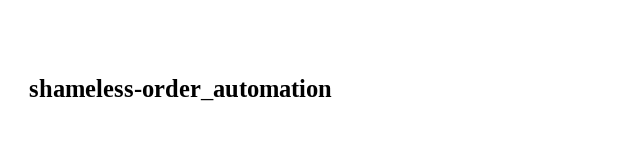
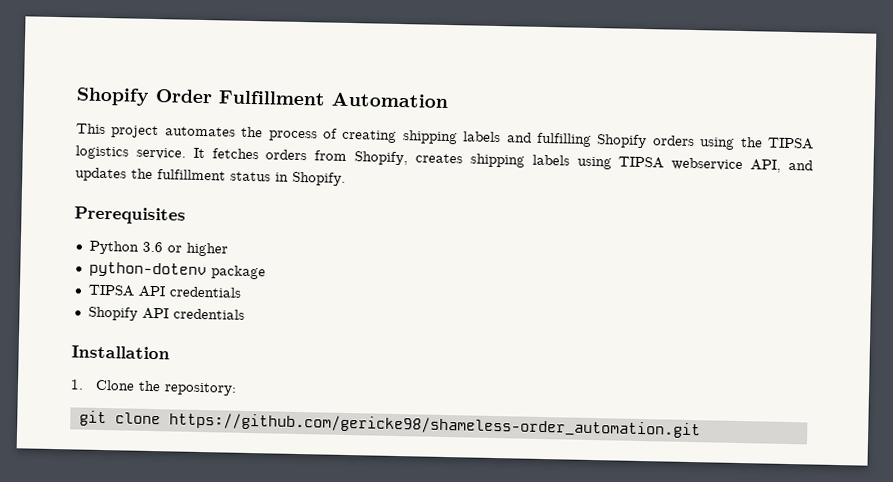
[29,79,332,101] shameless-order_automation -> [76,87,448,108] [76,123,814,150] [75,145,813,173] [75,167,346,186] [74,206,186,225] [88,240,228,257] [88,261,266,280] [87,284,242,298] [87,306,245,321] [71,345,170,360] [70,379,238,396] [78,410,701,439] Shopify Order Fulfillment Automation // This project automates the process of creating shipping labels and fulfilling Shopify orders using the TIPSA logistics service. It fetches orders from Shopify, creates shipping labels using TIPSA webservice API, and updates the fulfillment status in Shopify. // Prerequisites // Python 3.6 or higher // python-dotenv package // TIPSA API credentials // Shopify API credentials // Installation // 1. Clone the repository: // git clone https://github.com/gericke98/shameless-order_automation.git

